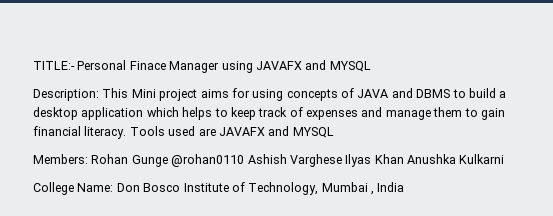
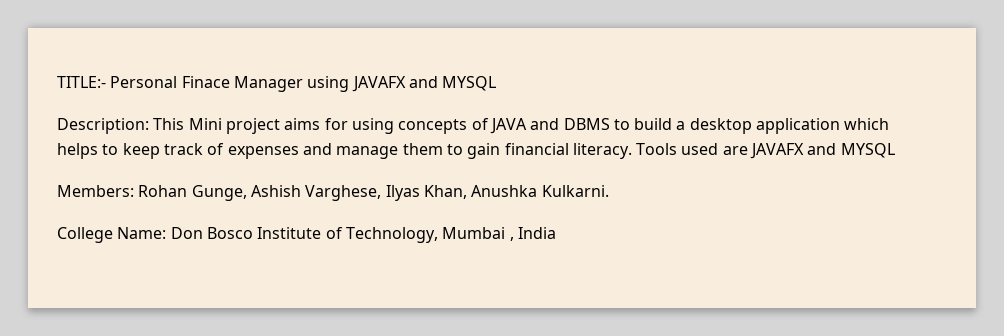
[131,154,505,167] Gunge @rohan0110 Ashish Varghese Ilyas Khan Anushka Kulkarni -> [191,185,609,201] Gunge, Ashish Varghese, Ilyas Khan, Anushka Kulkarni.

